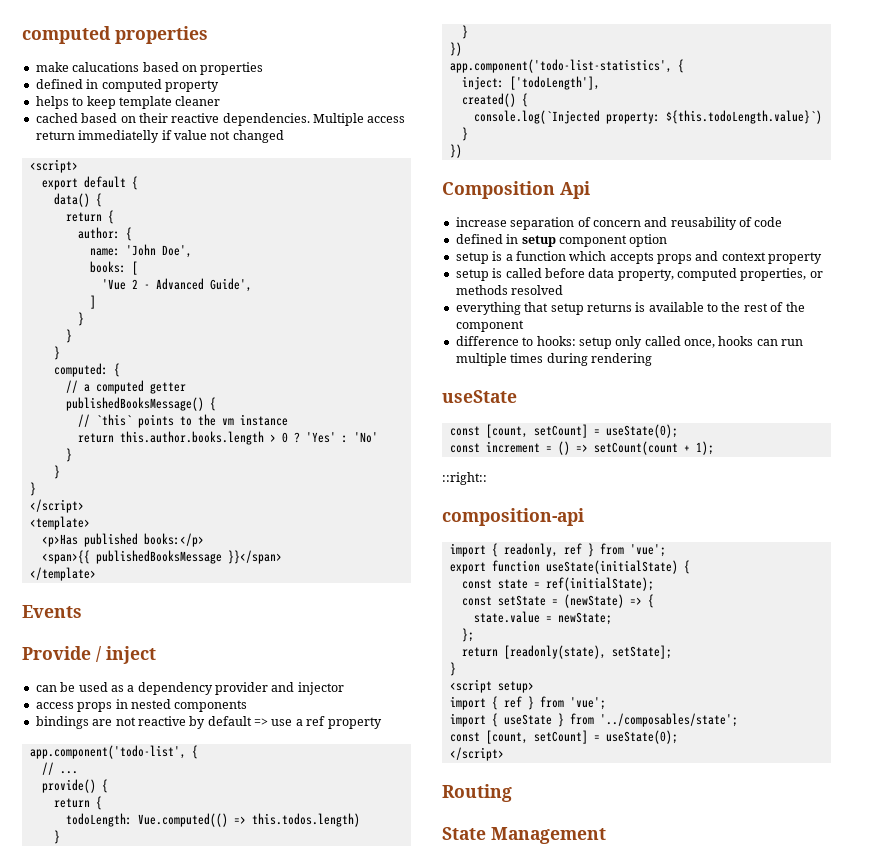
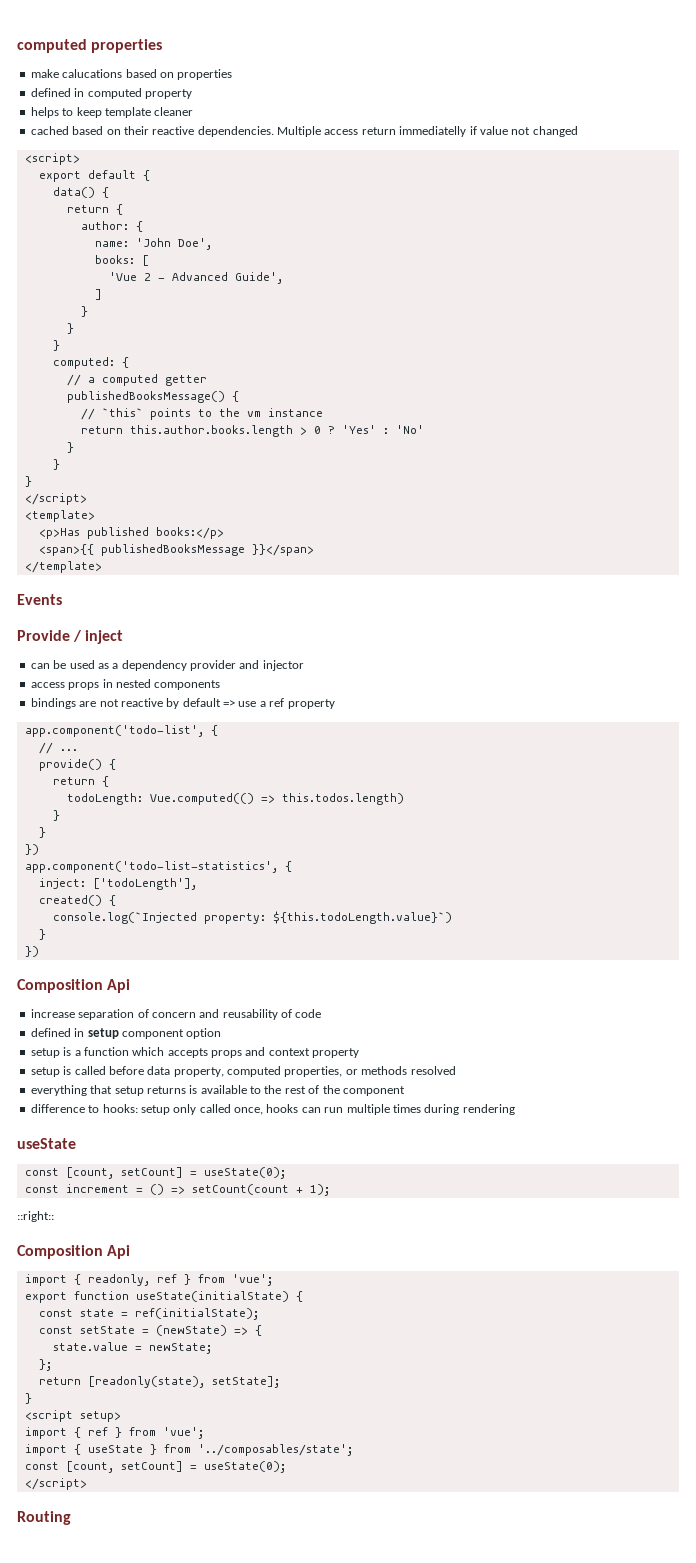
[442,508,584,526] composition-api -> [17,1245,131,1259] Composition Api
[442,827,606,844] // State Management -> (71, 1518) none

